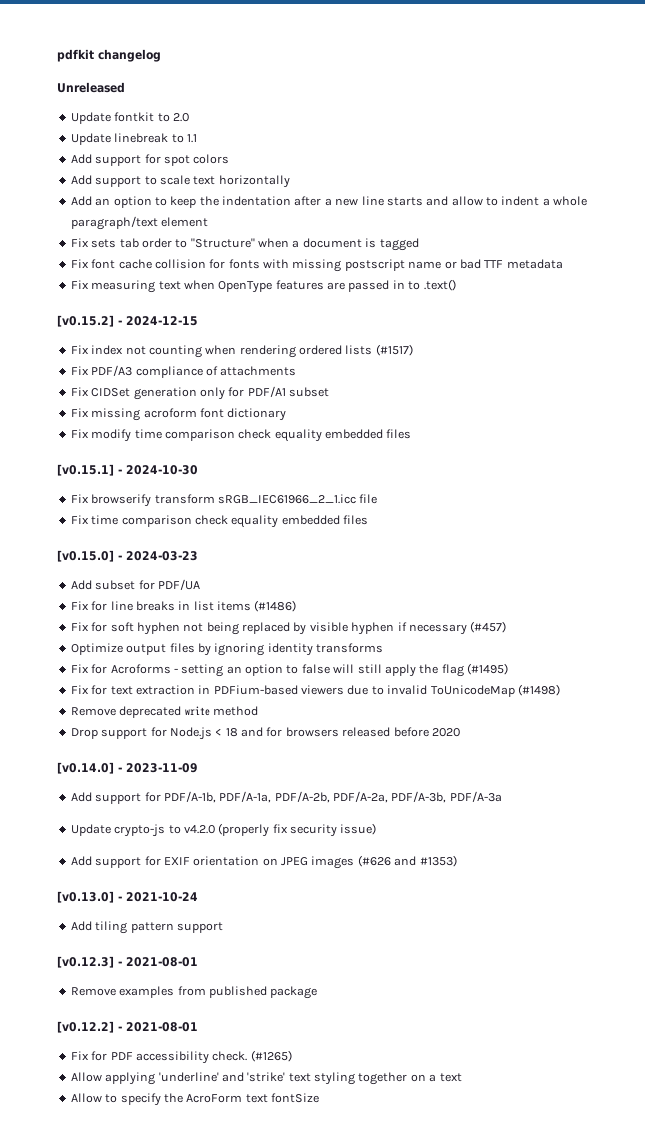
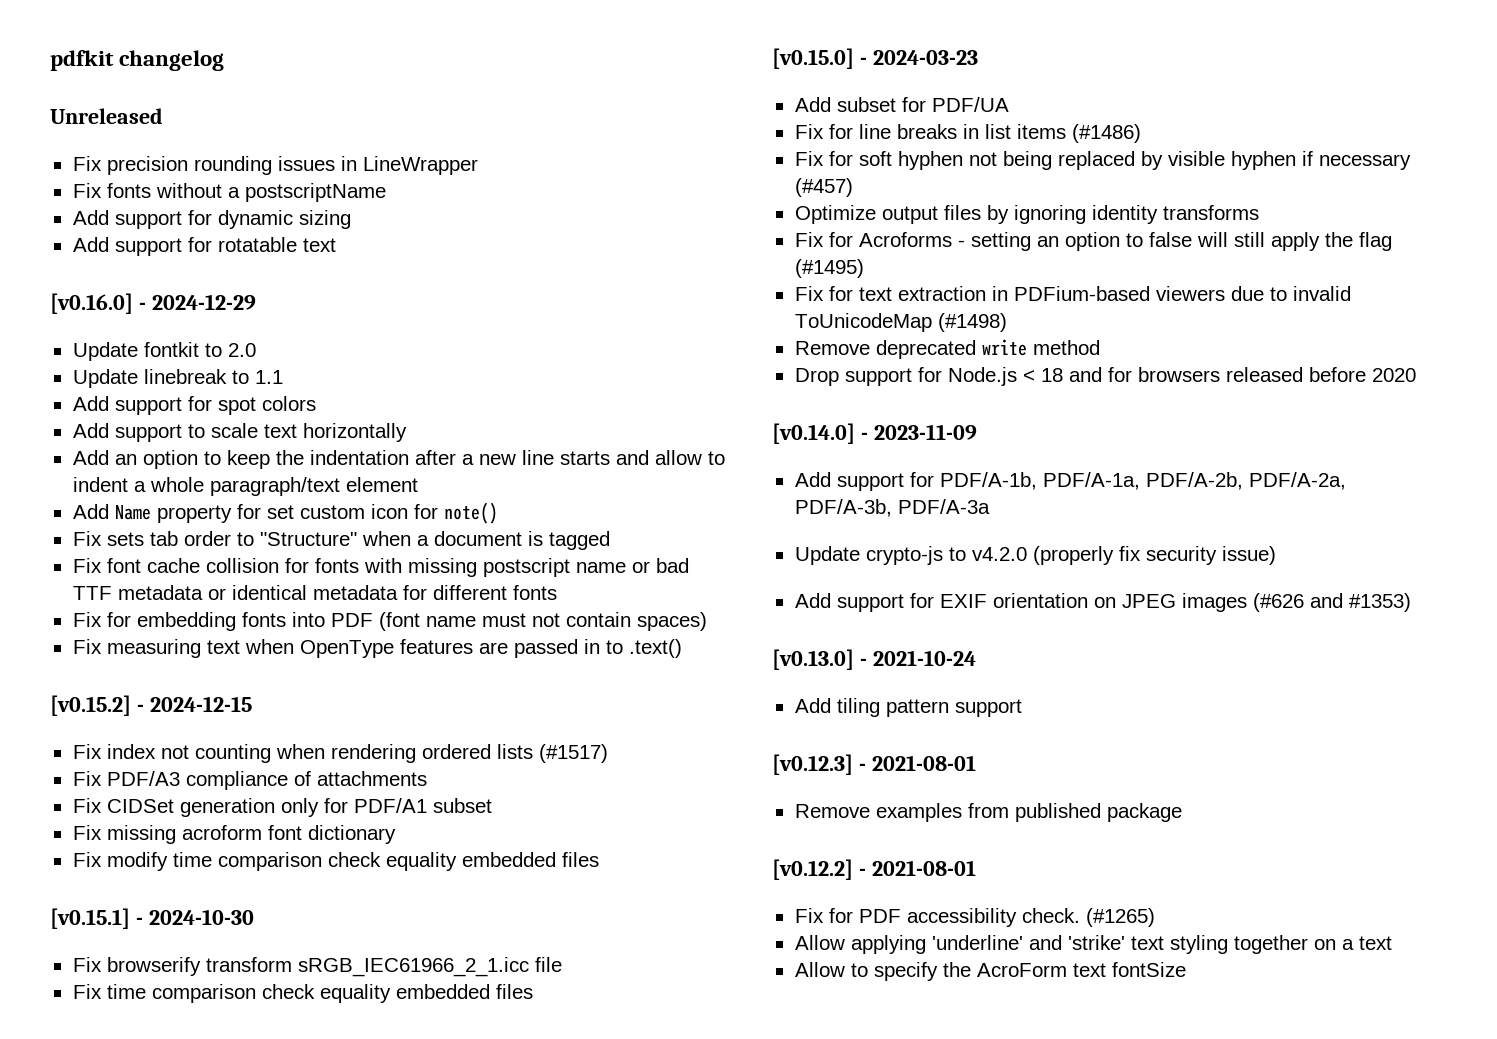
(125, 87) none -> [72,156,478,175] [72,183,386,202] [72,210,351,229] [72,237,336,256] [50,293,256,314] // Fix precision rounding issues in LineWrapper // Fix fonts without a postscriptName // Add support for dynamic sizing // Add support for rotatable text // [v0.16.0] - 2024-12-29
(209, 222) none -> [72,502,498,524] // Add Name property for set custom icon for note()
(563, 264) none -> [207,585,557,600] [72,612,707,631] or identical metadata for different fonts // Fix for embedding fonts into PDF (font name must not contain spaces)

